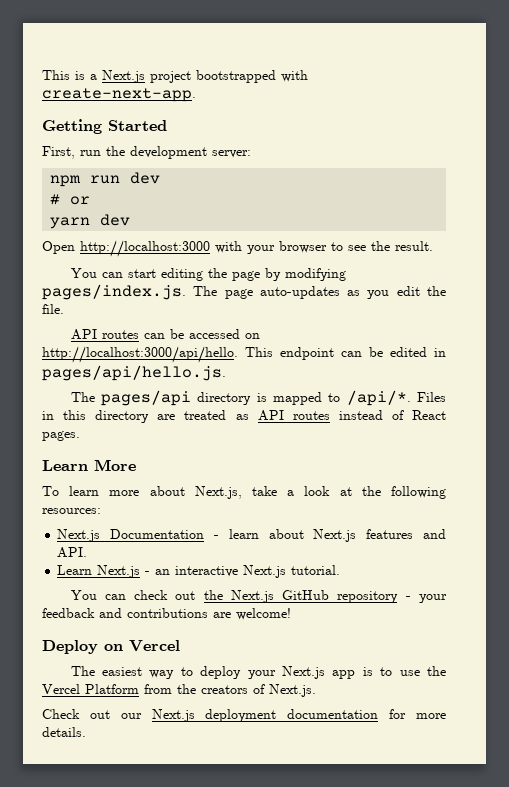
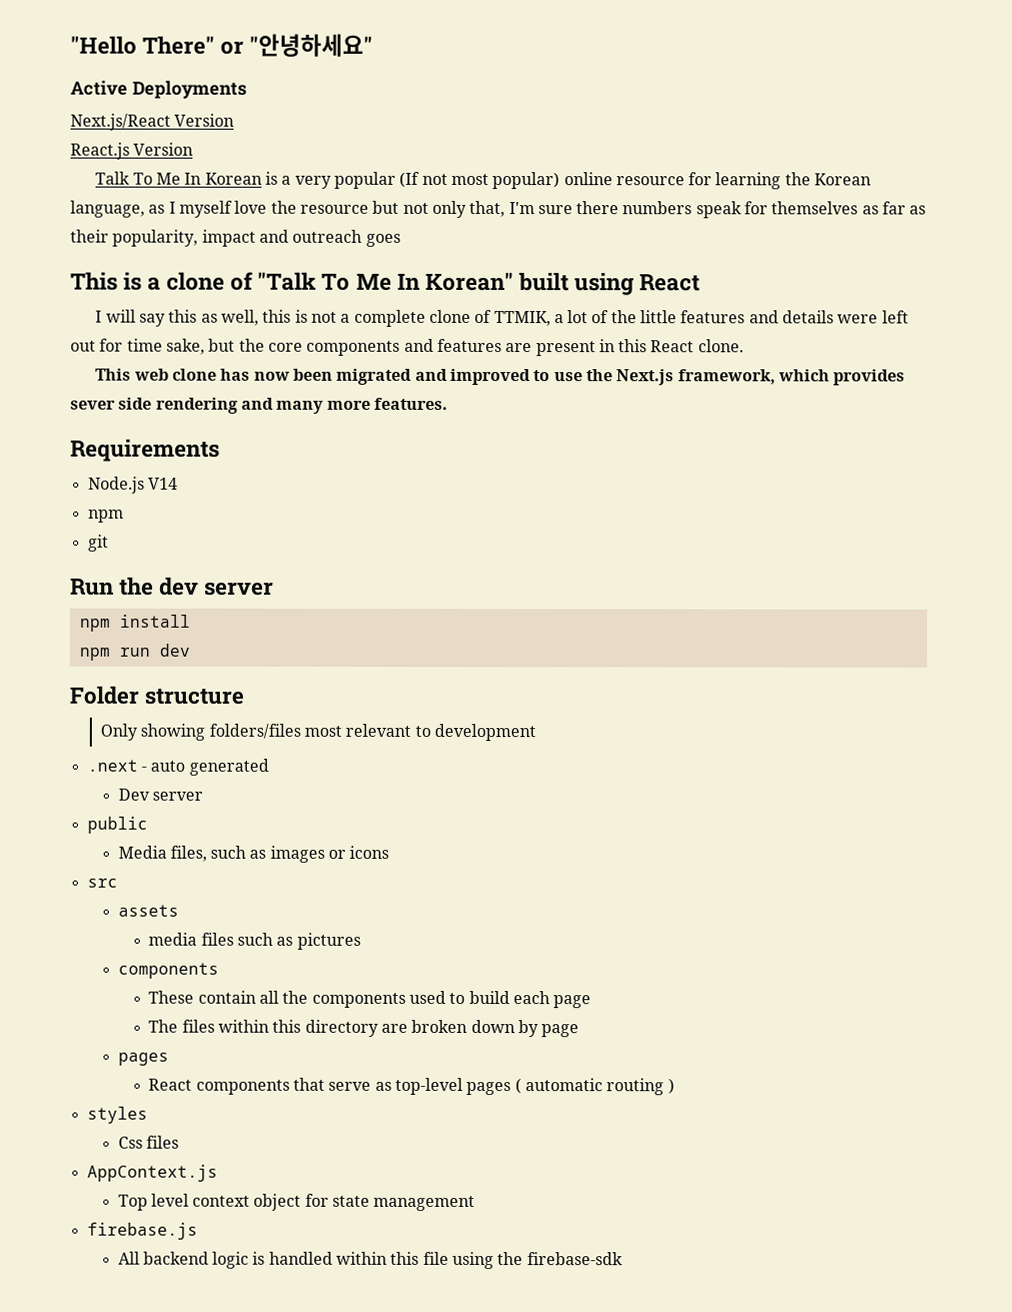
[42,70,308,83] [42,88,196,102] [42,119,167,134] [42,146,251,159] [50,172,161,187] [50,194,91,205] [50,214,131,229] [42,240,433,257] [70,268,346,281] [42,284,446,300] [42,304,64,314] [70,329,260,340] [42,346,446,363] [42,365,226,381] [70,390,446,406] [42,410,447,423] [42,431,80,441] [42,459,136,471] [42,486,446,499] [42,508,101,514] [57,529,447,542] [57,547,88,558] [57,565,341,578] [70,590,447,603] [42,608,291,620] [42,640,180,654] [70,666,446,679] [42,684,316,697] [42,709,446,722] [42,727,86,737] This is a Next.js project bootstrapped with create-next-app. // Getting Started // First, run the development server: // npm run dev // # or // yarn dev // Open http://localhost:3000 with your browser to see the result. // You can start editing the page by modifying pages/index.js. The page auto-updates as you edit the file. // API routes can be accessed on http://localhost:3000/api/hello. This endpoint can be edited in pages/api/hello.js. // The pages/api directory is mapped to /api/*. Files in this directory are treated as API routes instead of React pages. // Learn More // To learn more about Next.js, take a look at the following resources: // Next.js Documentation - learn about Next.js features and API. // Learn Next.js - an interactive Next.js tutorial. // You can check out the Next.js GitHub repository - your feedback and contributions are welcome! // Deploy on Vercel // The easiest way to deploy your Next.js app is to use the Vercel Platform from the creators of Next.js. // Check out our Next.js deployment documentation for more details. -> [70,33,374,57] [70,80,247,99] [70,113,235,131] [70,142,194,160] [95,171,872,190] [70,200,927,219] [70,229,401,247] [70,271,700,296] [95,309,909,327] [70,338,744,357] [95,368,906,386] [70,397,448,414] [70,438,220,462] [87,476,178,494] [87,509,124,523] [87,534,109,552] [70,576,275,596] [79,614,191,632] [78,643,191,661] [69,685,245,705] [99,723,536,742] [86,758,269,776] [117,788,203,801] [86,816,148,834] [117,845,390,863] [86,878,118,888] [117,904,179,917] [148,932,361,950] [117,962,219,979] [148,990,592,1009] [148,1019,580,1038] [117,1052,169,1066] [148,1077,675,1096] [86,1106,148,1124] [117,1135,179,1149] [86,1164,218,1182] [117,1193,476,1211] [86,1222,198,1240] [117,1251,623,1269] "Hello There" or "안녕하세요" // Active Deployments // Next.js/React Version // React.js Version // Talk To Me In Korean is a very popular (If not most popular) online resource for learning the Korean language, as I myself love the resource but not only that, I'm sure there numbers speak for themselves as far as their popularity, impact and outreach goes // This is a clone of "Talk To Me In Korean" built using React // I will say this as well, this is not a complete clone of TTMIK, a lot of the little features and details were left out for time sake, but the core components and features are present in this React clone. // This web clone has now been migrated and improved to use the Next.js framework, which provides sever side rendering and many more features. // Requirements // Node.js V14 // npm // git // Run the dev server // npm install // npm run dev // Folder structure // Only showing folders/files most relevant to development // .next - auto generated // Dev server // public // Media files, such as images or icons // src // assets // media files such as pictures // components // These contain all the components used to build each page // The files within this directory are broken down by page // pages // React components that serve as top-level pages ( automatic routing ) // styles // Css files // AppContext.js // Top level context object for state management // firebase.js // All backend logic is handled within this file using the firebase-sdk

